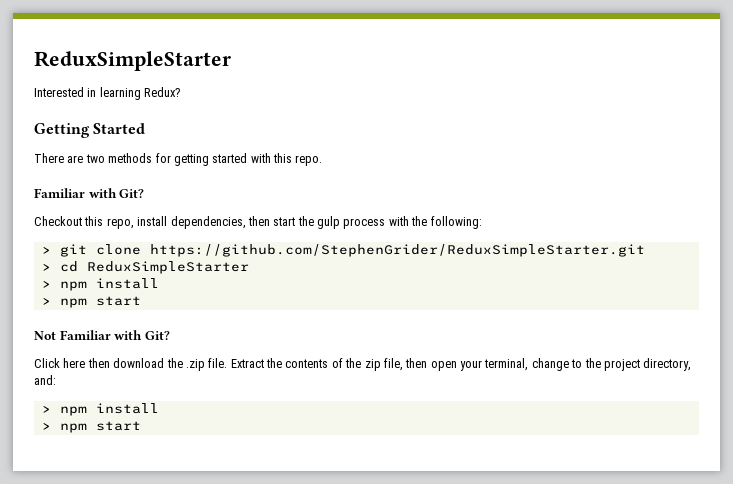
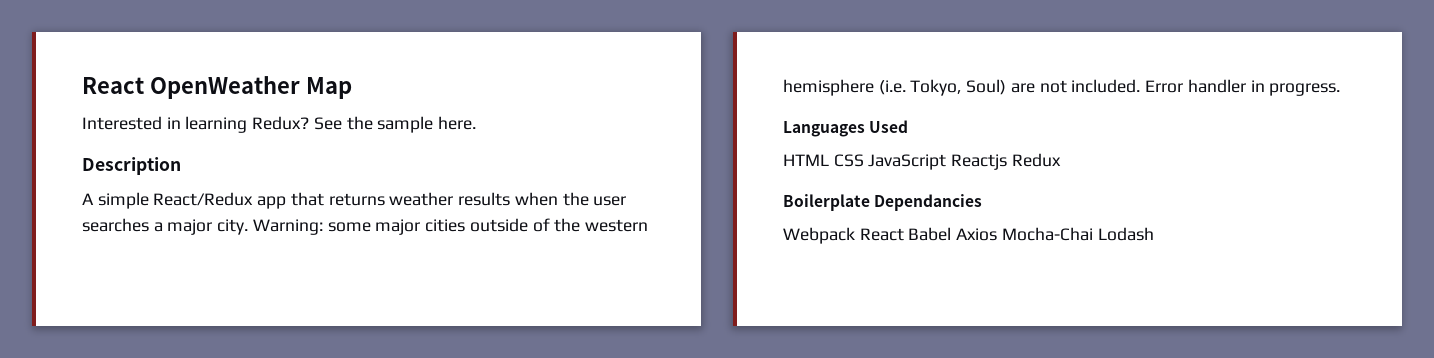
[34,51,231,71] ReduxSimpleStarter -> [82,76,352,99] React OpenWeather Map
[34,123,146,138] [34,153,323,166] [34,188,145,198] [34,216,482,229] [41,244,645,257] [41,261,249,274] [41,278,159,291] [41,296,141,308] [34,330,170,340] [34,358,692,371] [34,375,56,385] [41,403,159,416] [41,421,141,433] // Getting Started // There are two methods for getting started with this repo. // Familiar with Git? // Checkout this repo, install dependencies, then start the gulp process with the following: // > git clone https://github.com/StephenGrider/ReduxSimpleStarter.git // > cd ReduxSimpleStarter // > npm install // > npm start // Not Familiar with Git? // Click here then download the .zip file. Extract the contents of the zip file, then open your terminal, change to the project directory, and: // > npm install // > npm start -> [313,116,477,133] [82,157,181,175] [82,192,627,209] [82,218,648,235] [783,79,1341,96] [783,120,909,137] [783,153,1061,170] [783,194,983,211] [783,227,1154,244] See the sample here. // Description // A simple React/Redux app that returns weather results when the user searches a major city. Warning: some major cities outside of the western hemisphere (i.e. Tokyo, Soul) are not included. Error handler in progress. // Languages Used // HTML CSS JavaScript Reactjs Redux // Boilerplate Dependancies // Webpack React Babel Axios Mocha-Chai Lodash

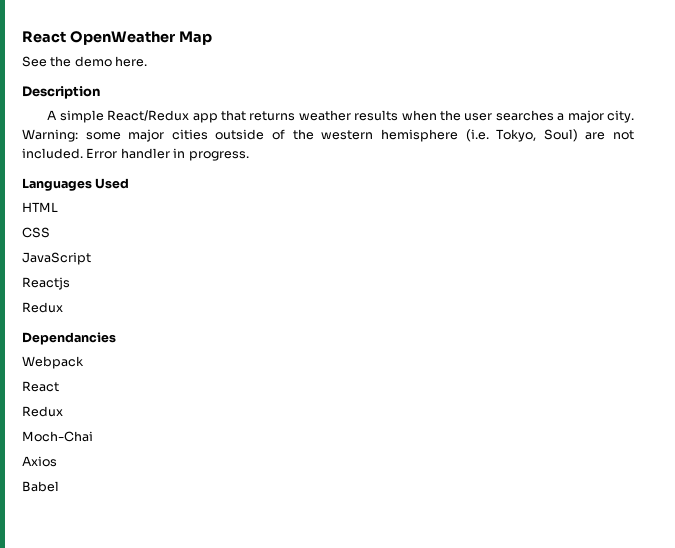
[82,116,310,133] Interested in learning Redux? -> (212, 38) none
[377,116,434,133] sample -> [74,56,112,67] demo
(829, 160) none -> (58, 207) //
(864, 160) none -> (50, 232) //
(947, 162) none -> (91, 258) //
[1011,153,1061,167] [783,194,870,211] Redux // Boilerplate -> [22,302,63,313] // Redux //
[859,227,1154,241] React Babel Axios Mocha-Chai Lodash -> [22,381,59,392] [22,406,63,417] [22,431,93,442] [22,456,57,467] [22,481,59,492] // React // Redux // Moch-Chai // Axios // Babel

